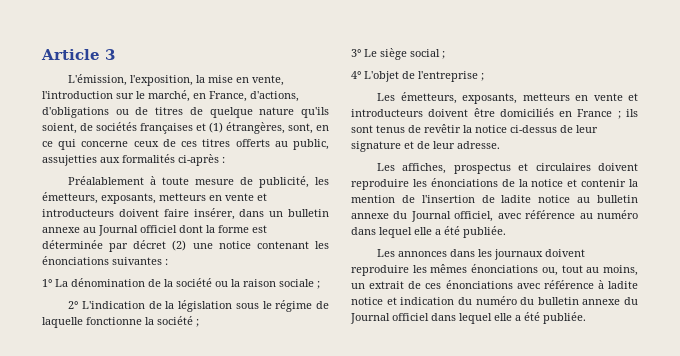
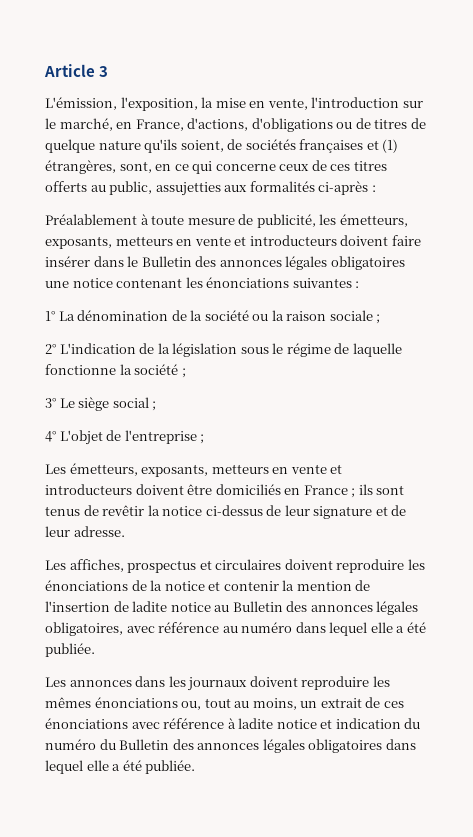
[193,208,329,220] [42,225,267,236] [42,240,187,252] insérer, dans un bulletin annexe au Journal officiel dont la forme est déterminée par décret (2) -> [45,256,405,270] insérer dans le Bulletin des annonces légales obligatoires
[597,195,638,203] [351,211,494,222] bulletin annexe du Journal officiel, -> [232,601,419,615] [45,622,123,636] Bulletin des annonces légales obligatoires,
[537,297,638,305] [350,313,429,324] bulletin annexe du Journal officiel -> [119,739,383,753] Bulletin des annonces légales obligatoires

